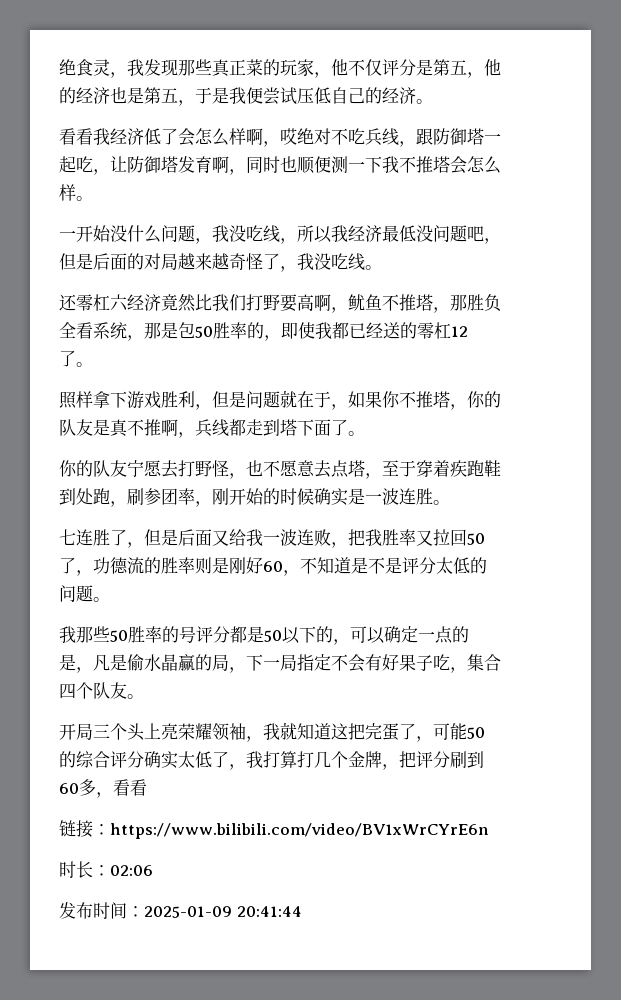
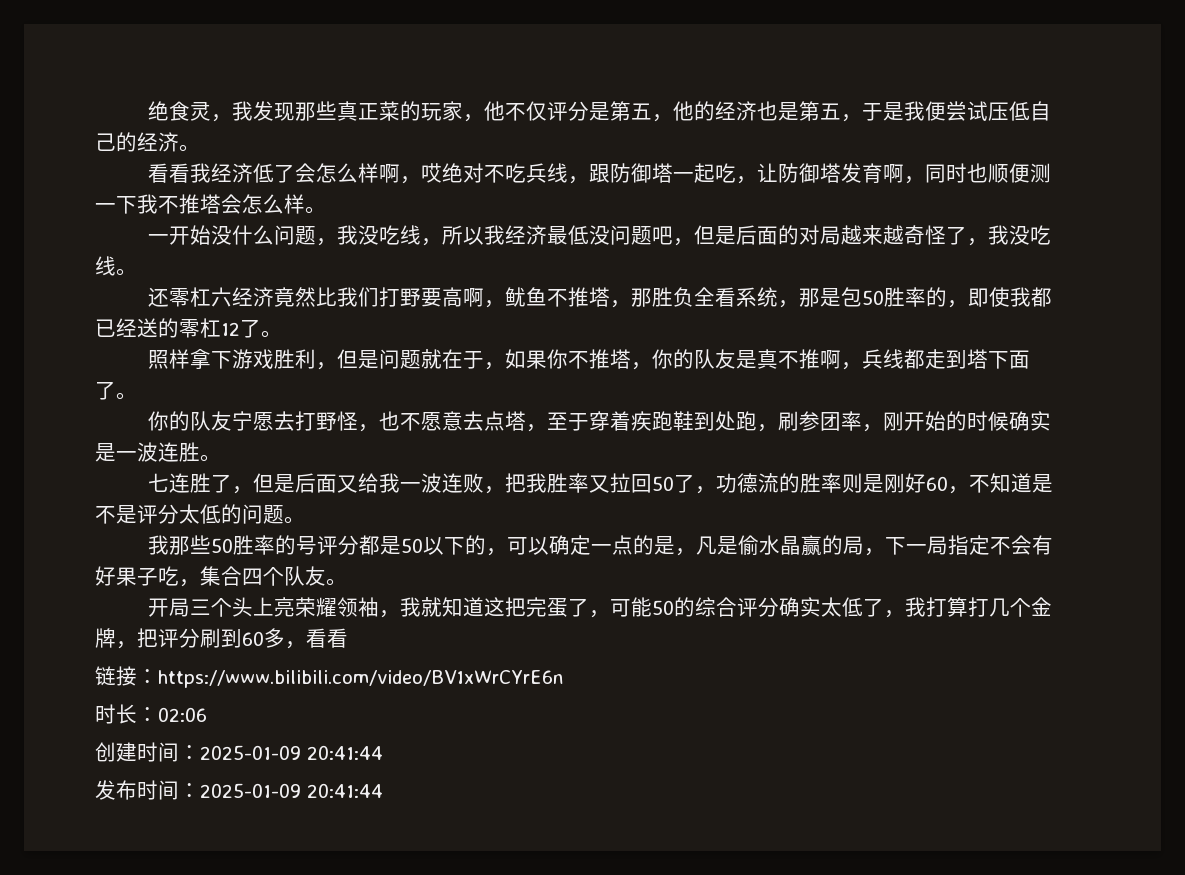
(153, 870) none -> [95,742,383,762] // 创建时间：2025-01-09 20:41:44

